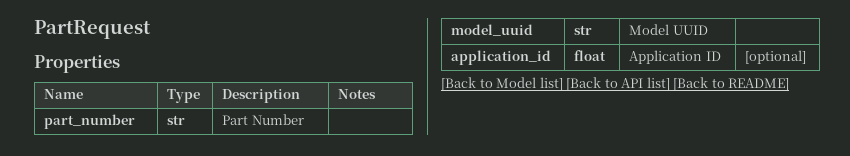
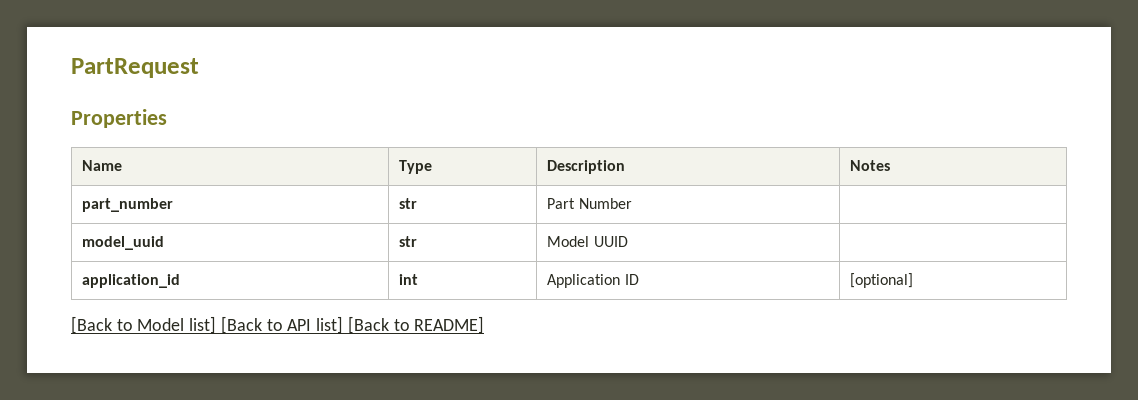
[574,50,607,61] float -> [399,274,419,285] int

